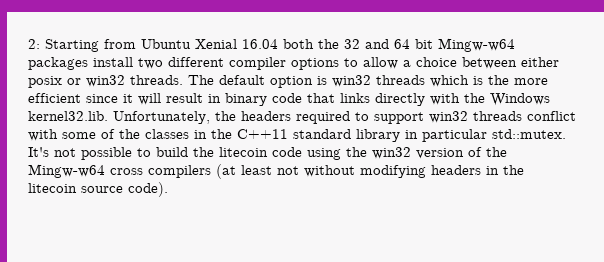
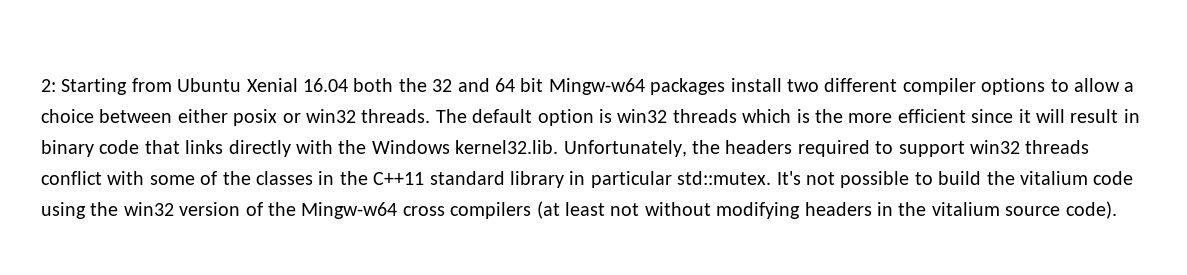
[219,147,268,157] litecoin -> [1019,171,1088,185] vitalium
[28,183,77,193] litecoin -> [931,202,1000,216] vitalium

